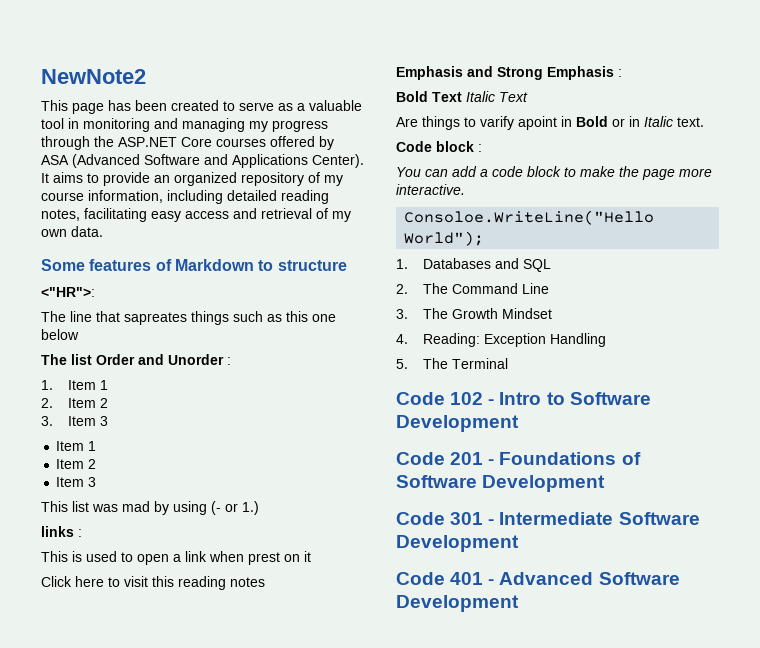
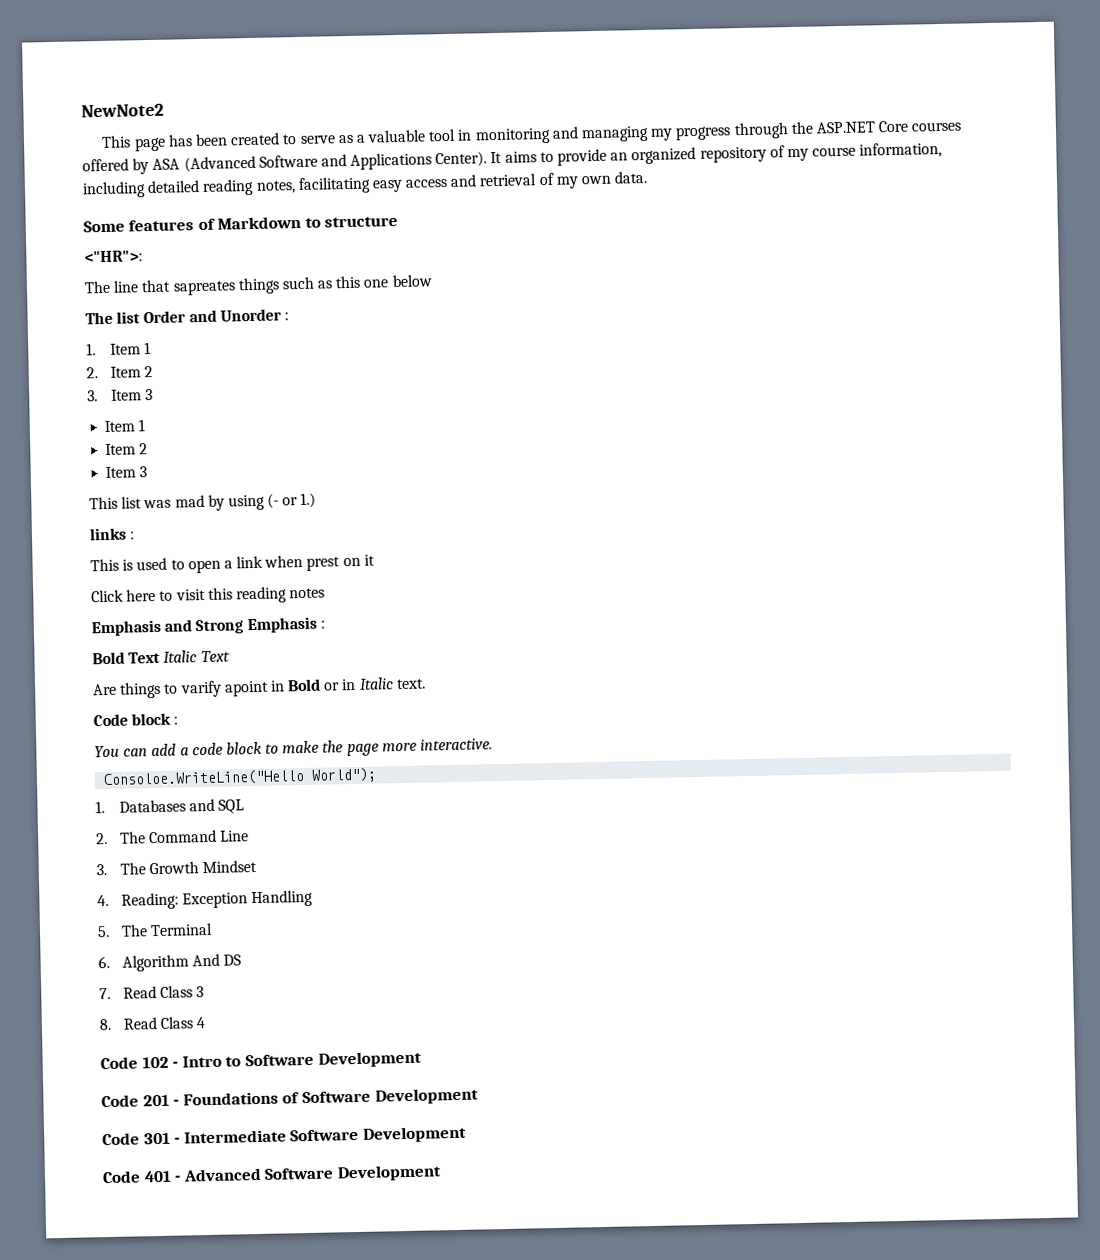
(509, 363) none -> [98,953,242,972] [99,985,205,1000] [99,1016,206,1031] // 6. Algorithm And DS // 7. Read Class 3 // 8. Read Class 4

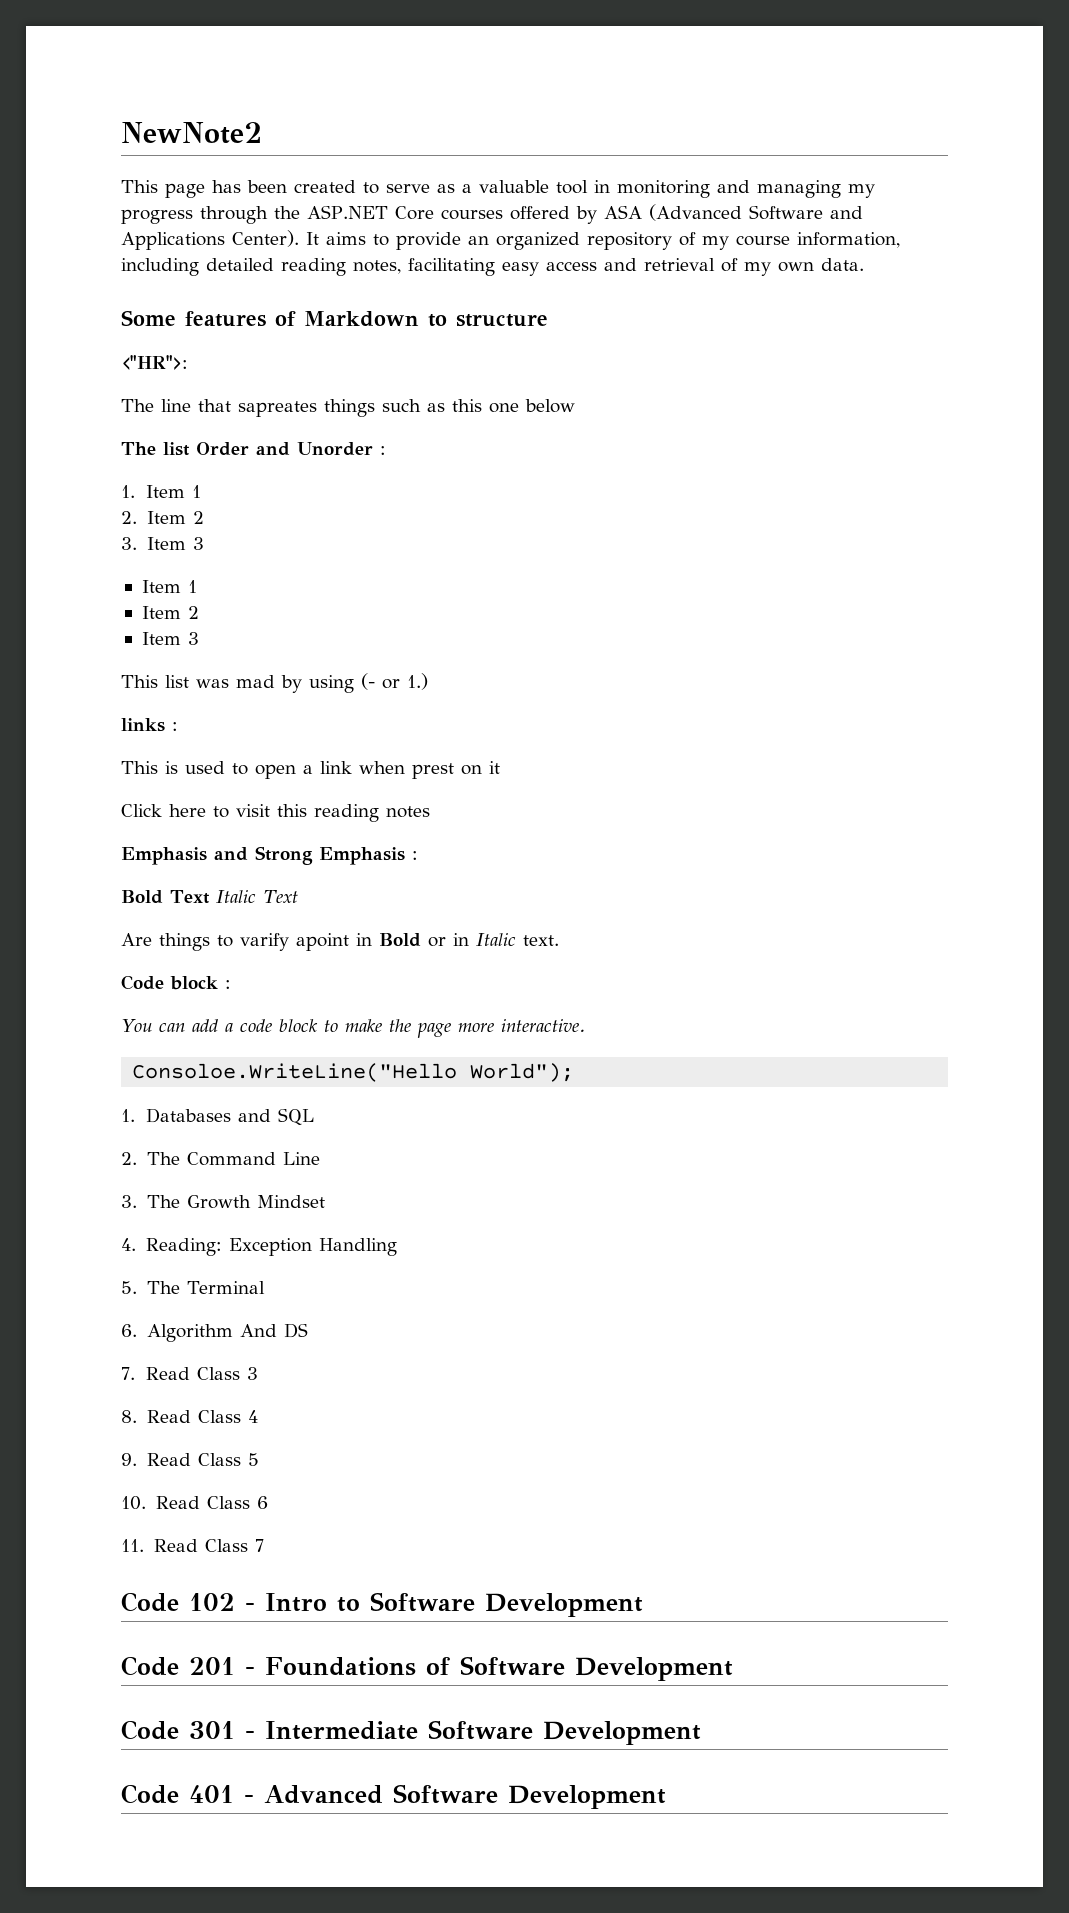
(206, 1023) none -> [121,1453,259,1466] [121,1496,268,1510] [121,1539,264,1552] // 9. Read Class 5 // 10. Read Class 6 // 11. Read Class 7

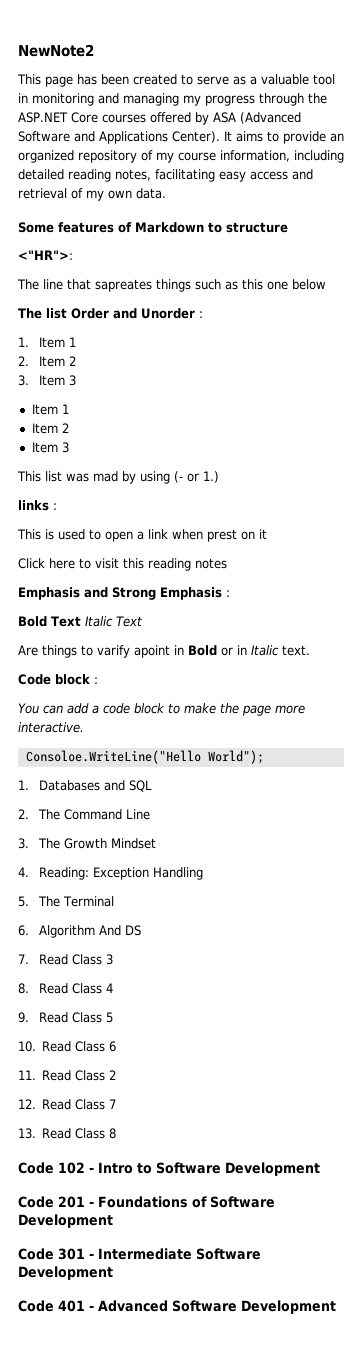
[254,1539,264,1552] 7 -> [109,1070,117,1080] [18,1099,117,1110] [18,1128,117,1139] 2 // 12. Read Class 7 // 13. Read Class 8

